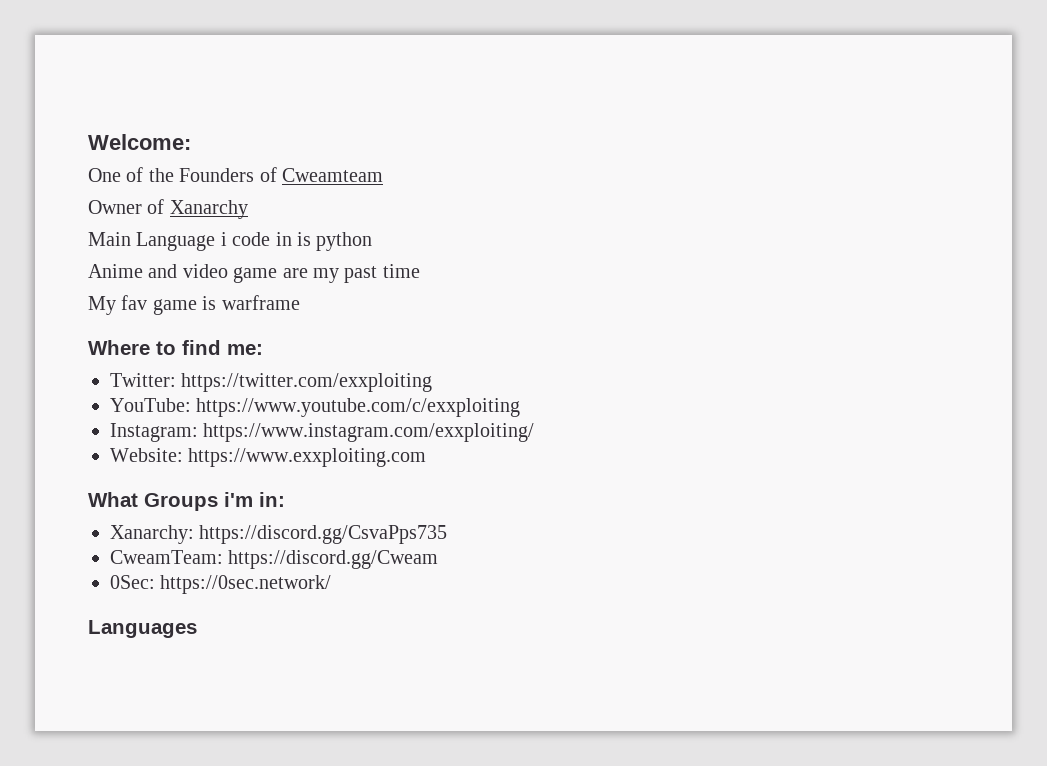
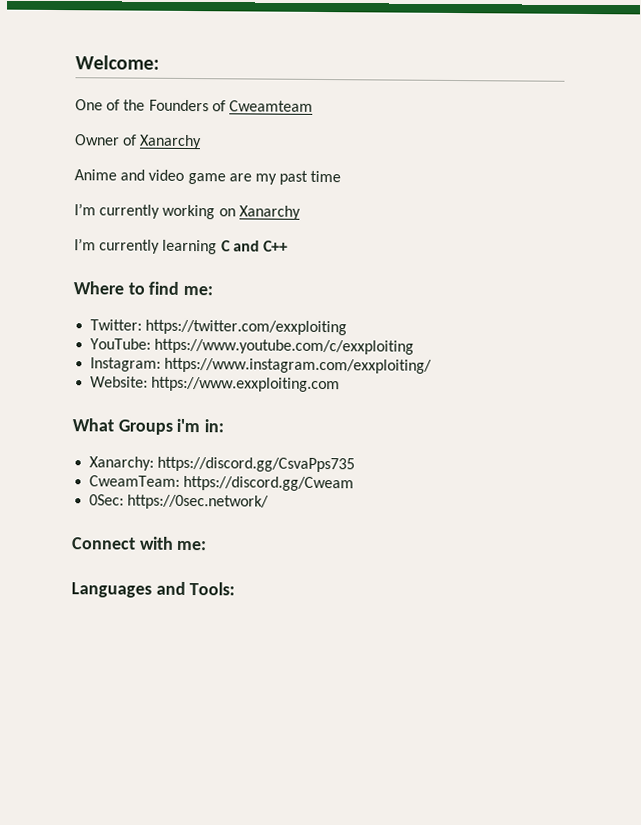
[88,232,373,251] // Main Language i code in is python -> (203, 142) none
[88,295,300,315] My fav game is warframe -> [74,203,301,220] [74,238,288,255] I’m currently working on Xanarchy // I’m currently learning C and C++
(332, 584) none -> [71,536,208,551] // Connect with me:
(197, 629) none -> [155,581,236,596] and Tools:

